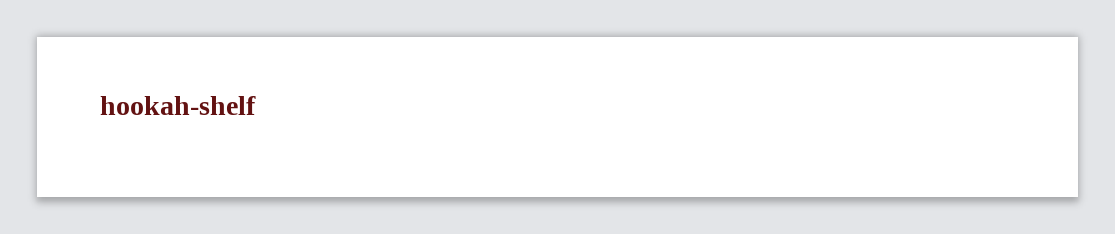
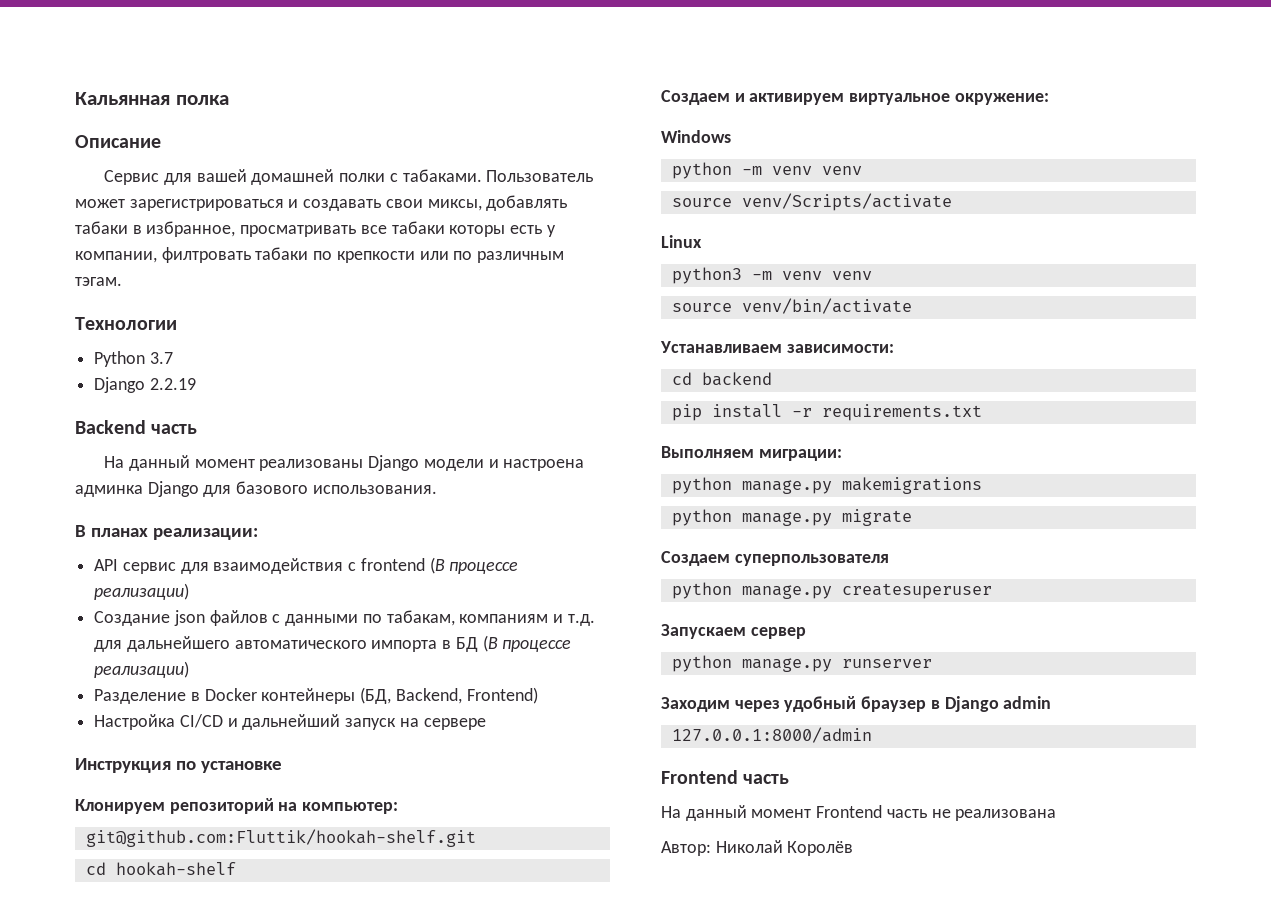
[100,96,256,115] hookah-shelf -> [75,92,229,105] [75,135,161,148] [104,169,594,185] [75,195,568,211] [75,221,556,237] [75,247,565,263] [75,277,122,286] [75,317,177,330] [94,351,173,367] [94,377,196,393] [75,420,198,434] [104,455,585,471] [75,481,437,497] [75,525,258,540] [94,557,519,574] [94,583,190,600] [94,610,595,626] [94,635,572,652] [94,661,190,678] [94,687,538,704] [94,714,486,730] [75,758,282,773] [75,798,399,814] [85,829,476,847] [85,862,236,876] [661,90,1049,105] [661,130,731,143] [671,162,862,179] [671,193,952,211] [661,235,702,248] [671,267,872,284] [671,298,912,314] [660,341,894,353] [671,372,772,386] [671,404,982,421] [661,446,842,461] [671,477,982,494] [671,509,912,526] [661,551,889,566] [671,582,992,599] [661,624,806,639] [671,655,932,672] [661,696,1052,712] [671,727,872,743] [661,770,790,784] [661,805,1057,821] [661,840,854,856] Кальянная полка // Описание // Сервис для вашей домашней полки с табаками. Пользователь может зарегистрироваться и создавать свои миксы, добавлять табаки в избранное, просматривать все табаки которы есть у компании, филтровать табаки по крепкости или по различным тэгам. // Технологии // Python 3.7 // Django 2.2.19 // Backend часть // На данный момент реализованы Django модели и настроена админка Django для базового использования. // В планах реализации: // API сервис для взаимодействия с frontend (В процессе реализации) // Создание json файлов с данными по табакам, компаниям и т.д. для дальнейшего автоматического импорта в БД (В процессе реализации) // Разделение в Docker контейнеры (БД, Backend, Frontend) // Настройка СI/CD и дальнейший запуск на сервере // Инструкция по установке // Клонируем репозиторий на компьютер: // git@github.com:Fluttik/hookah-shelf.git // cd hookah-shelf // Cоздаем и активируем виртуальное окружение: // Windows // python -m venv venv // source venv/Scripts/activate // Linux // python3 -m venv venv // source venv/bin/activate // Устанавливаем зависимости: // cd backend // pip install -r requirements.txt // Выполняем миграции: // python manage.py makemigrations // python manage.py migrate // Создаем суперпользователя // python manage.py createsuperuser // Запускаем сервер // python manage.py runserver // Заходим через удобный браузер в Django admin // 127.0.0.1:8000/admin // Frontend часть // На данный момент Frontend часть не реализована // Автор: Николай Королёв

